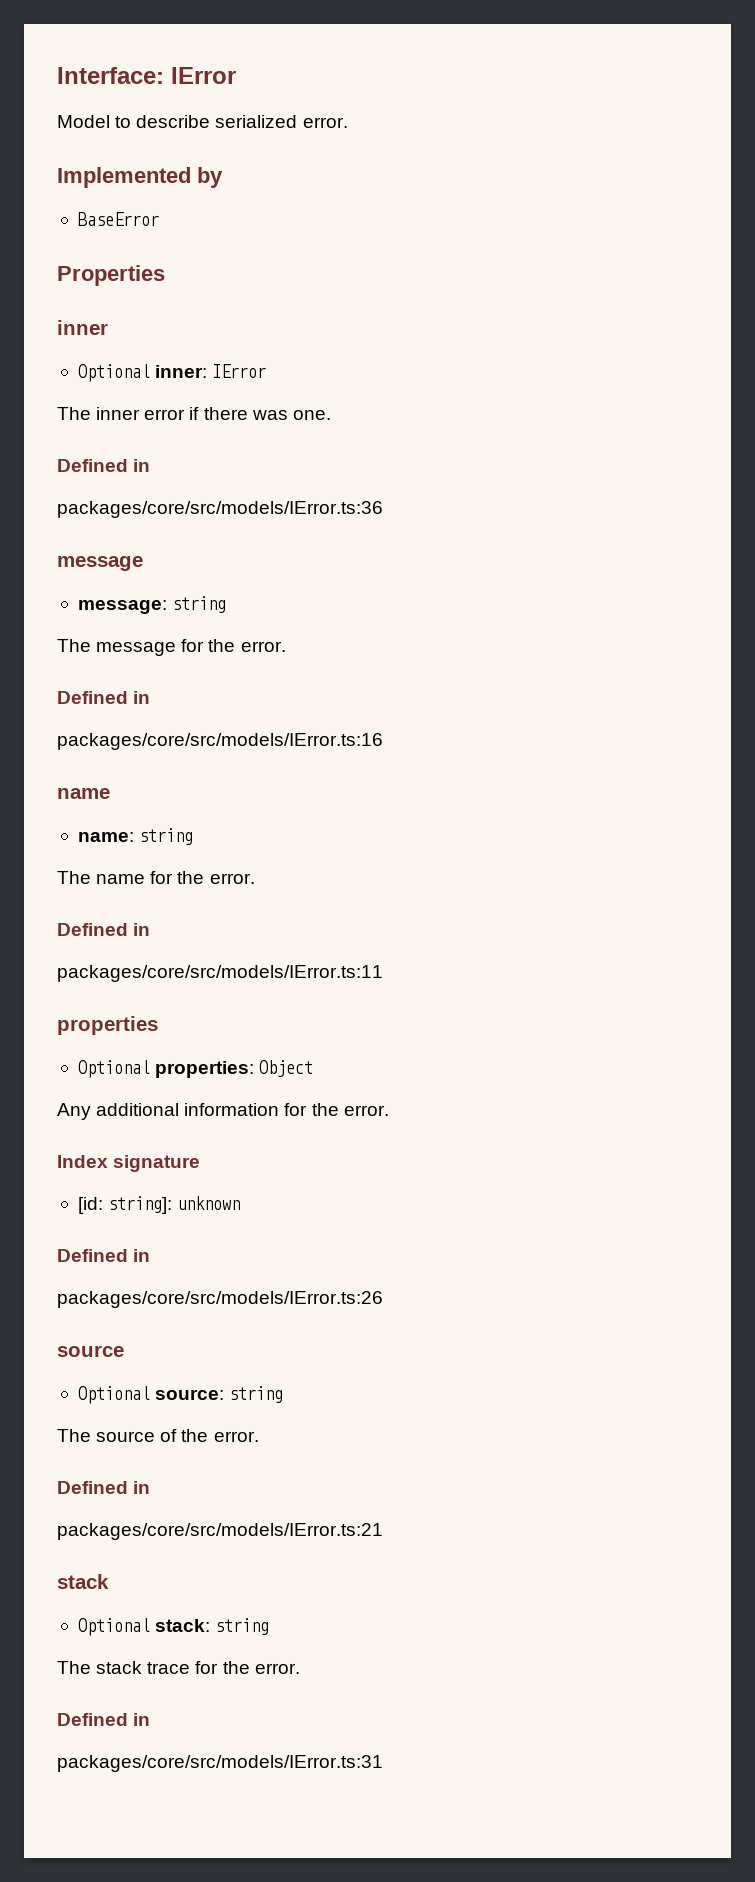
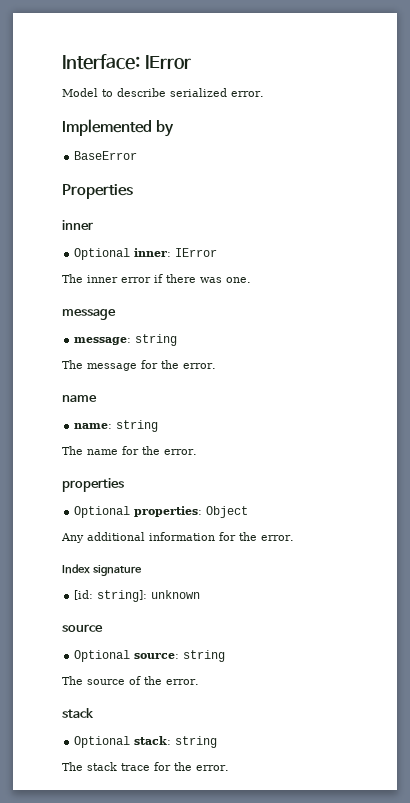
[57,459,151,472] [57,501,383,518] // Defined in // packages/core/src/models/IError.ts:36 -> (251, 280) none
[57,691,151,704] [57,733,383,750] // Defined in // packages/core/src/models/IError.ts:16 -> (216, 366) none
[57,923,151,936] [57,965,383,982] // Defined in // packages/core/src/models/IError.ts:11 -> (197, 452) none
[57,1249,151,1262] [57,1291,383,1308] // Defined in // packages/core/src/models/IError.ts:26 -> (201, 594) none
[57,1481,151,1494] [57,1523,383,1540] // Defined in // packages/core/src/models/IError.ts:21 -> (199, 682) none
[57,1713,151,1726] [57,1755,383,1772] // Defined in // packages/core/src/models/IError.ts:31 -> (229, 768) none

